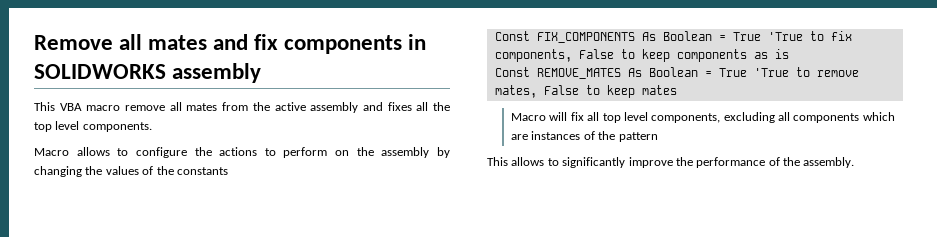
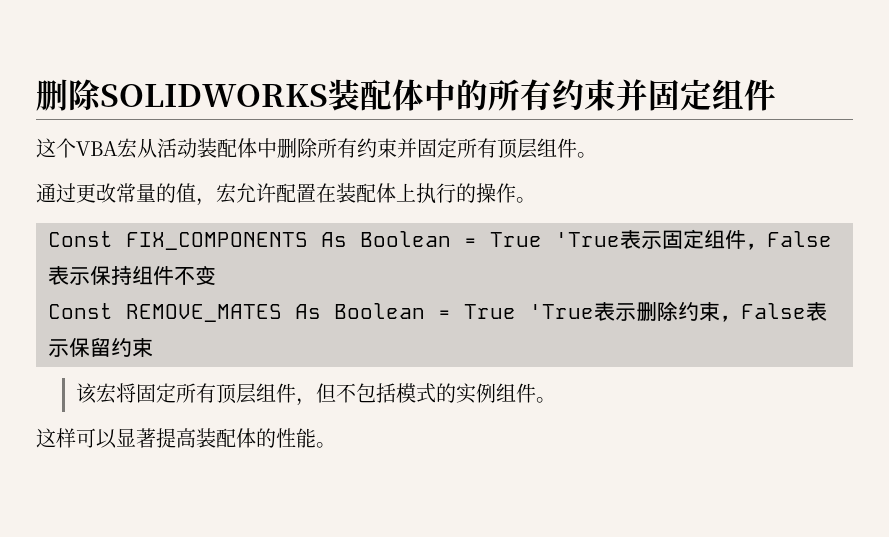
[34,34,427,54] [34,63,262,83] [34,102,450,113] [34,121,152,132] [34,147,450,158] [34,166,228,177] Remove all mates and fix components in SOLIDWORKS assembly // This VBA macro remove all mates from the active assembly and fixes all the top level components. // Macro allows to configure the actions to perform on the assembly by changing the values of the constants -> [36,79,776,111] [36,138,597,159] [36,183,536,206] 删除SOLIDWORKS装配体中的所有约束并固定组件 // 这个VBA宏从活动装配体中删除所有约束并固定所有顶层组件。 // 通过更改常量的值，宏允许配置在装配体上执行的操作。
[809,31,852,41] [494,49,789,62] to fix components, False to keep components as is -> [620,229,832,250] [48,265,216,285] 表示固定组件，False表示保持组件不变
[795,67,859,77] [494,85,677,98] [511,112,895,123] [511,131,658,142] [487,157,855,168] to remove mates, False to keep mates // Macro will fix all top level components, excluding all components which are instances of the pattern // This allows to significantly improve the performance of the assembly. -> [594,301,827,322] [48,338,153,357] [75,383,556,406] [36,428,336,449] 表示删除约束，False表示保留约束 // 该宏将固定所有顶层组件，但不包括模式的实例组件。 // 这样可以显著提高装配体的性能。

